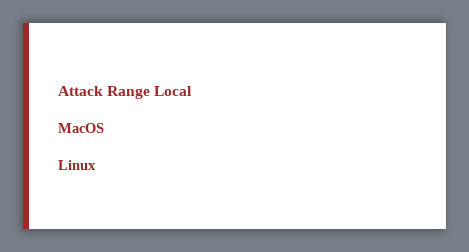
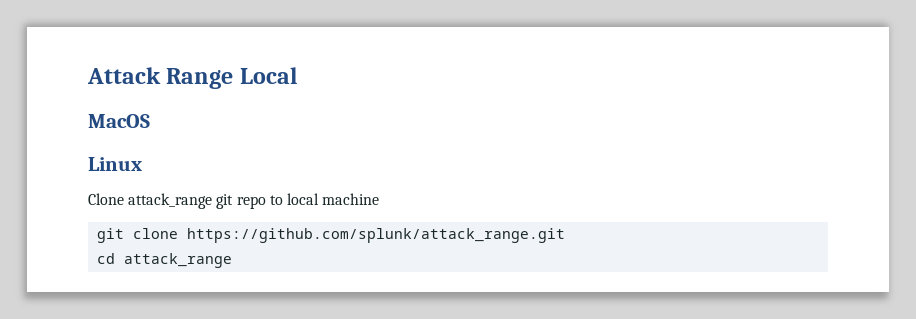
(96, 165) none -> [88,193,380,209] [97,228,566,243] [97,253,233,268] // Clone attack_range git repo to local machine // git clone https://github.com/splunk/attack_range.git // cd attack_range

